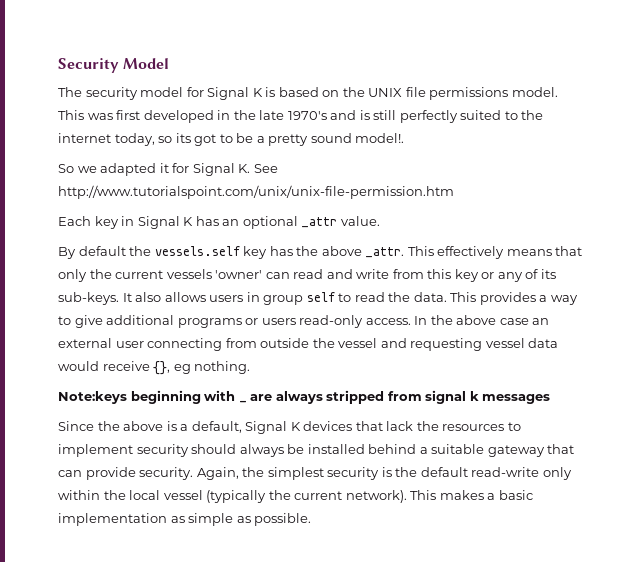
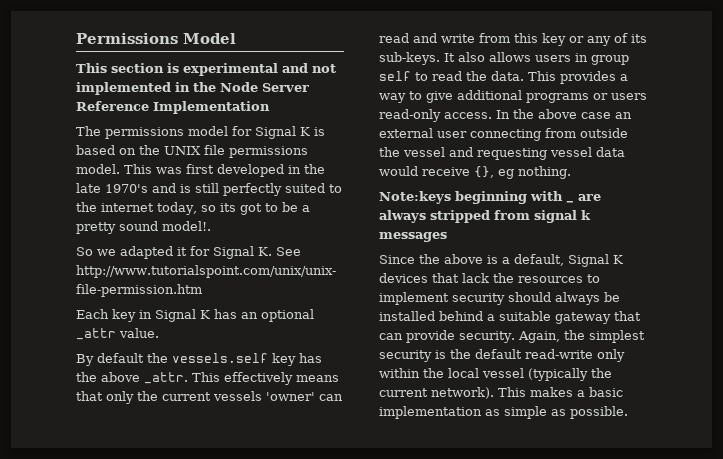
[58,58,119,73] Security -> [76,33,178,44] Permissions
(170, 63) none -> [76,63,336,76] [76,82,309,95] [76,101,270,114] // This section is experimental and not implemented in the Node Server Reference Implementation
[85,87,138,100] security -> [105,127,184,139] permissions

